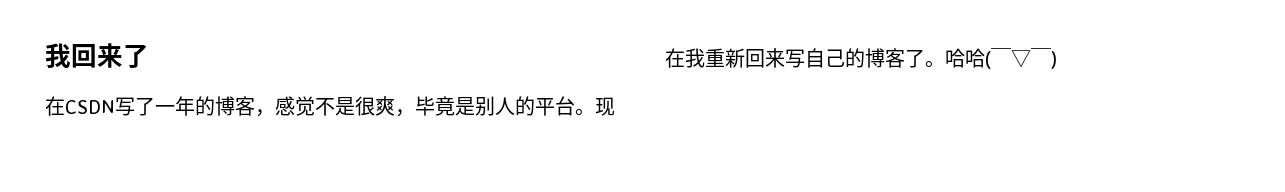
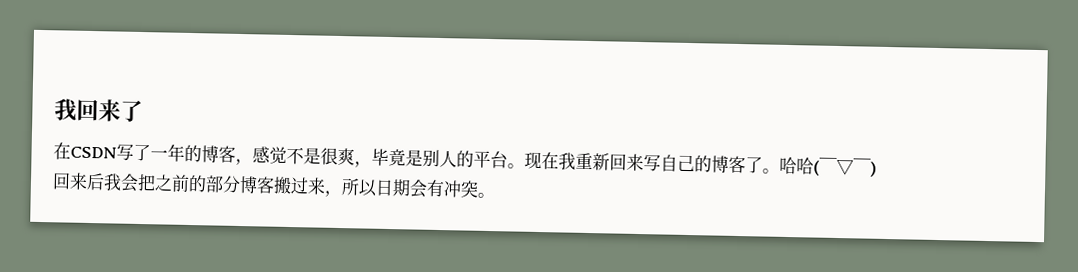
(1057, 60) none -> [52,172,495,199] // 回来后我会把之前的部分博客搬过来，所以日期会有冲突。

